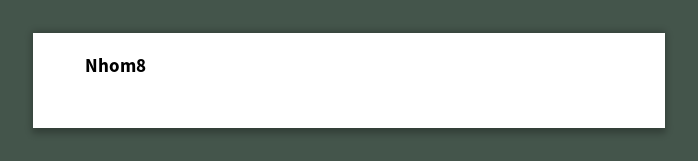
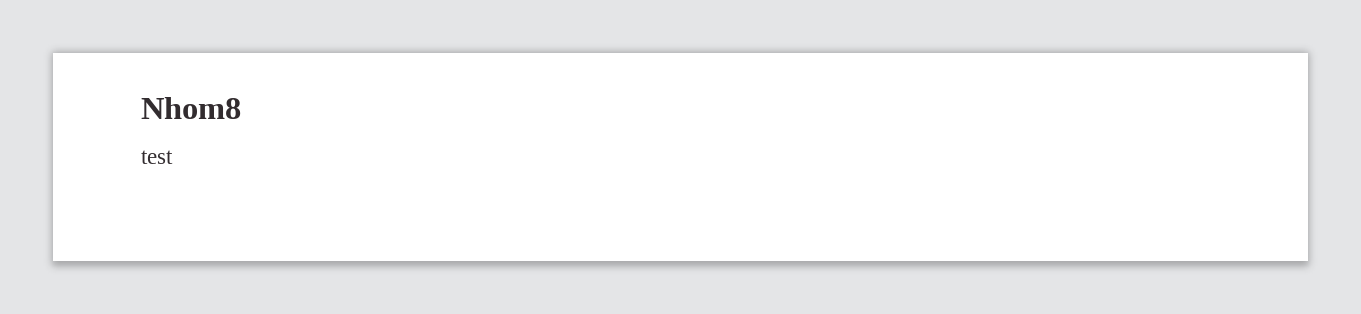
(146, 65) none -> [141,150,173,164] // test

